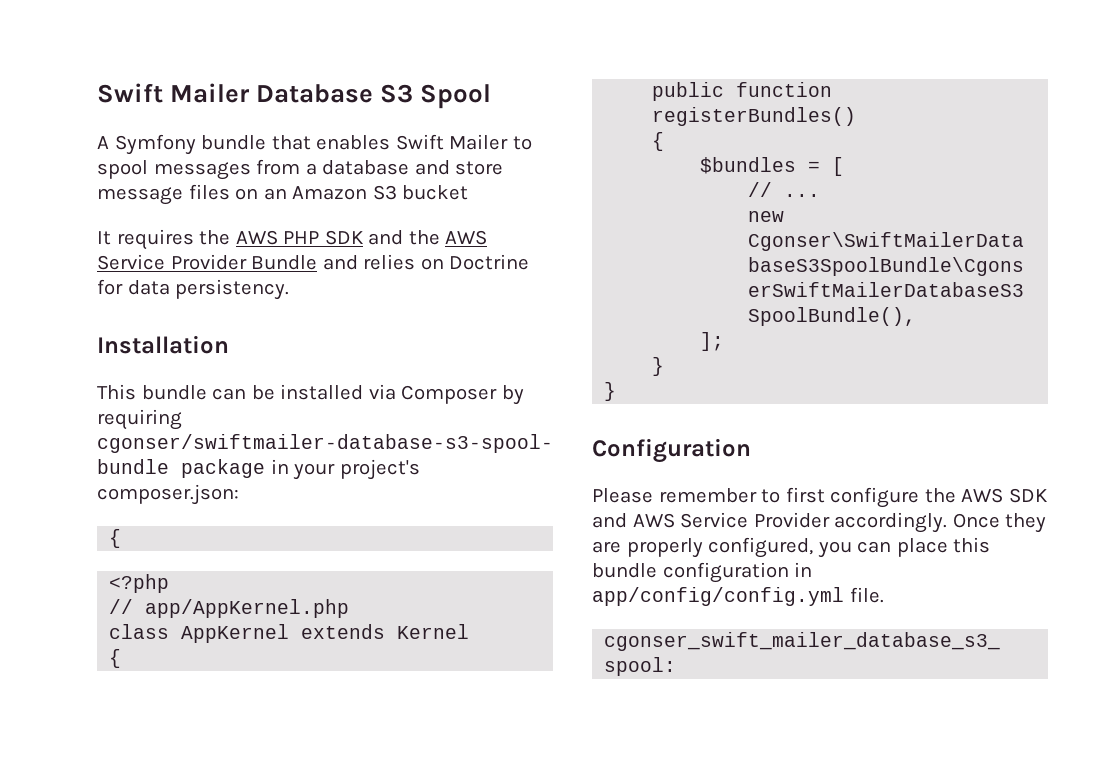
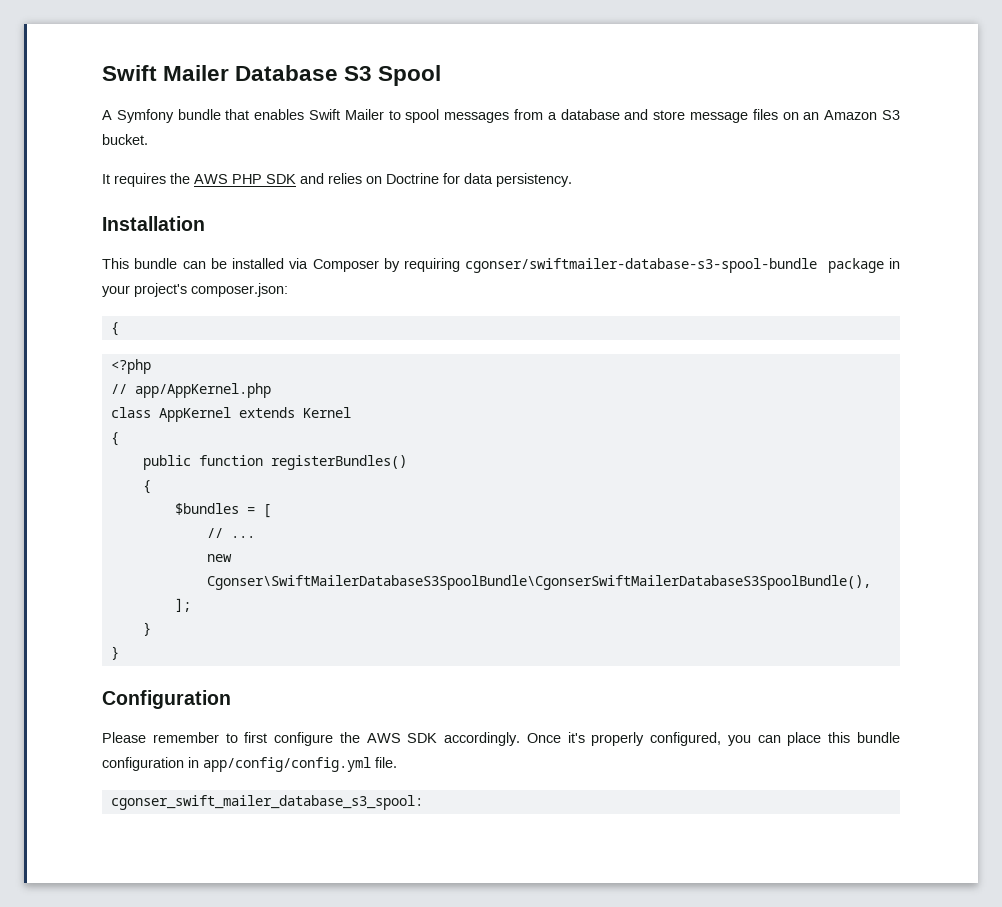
[402,185,469,200] bucket -> [102,134,148,145] bucket.
[408,230,488,245] [97,254,358,270] the AWS Service Provider Bundle and -> (324, 178) none
[592,512,1047,533] [592,541,621,553] and AWS Service Provider accordingly. Once they are -> [444,732,585,746] accordingly. Once it's

